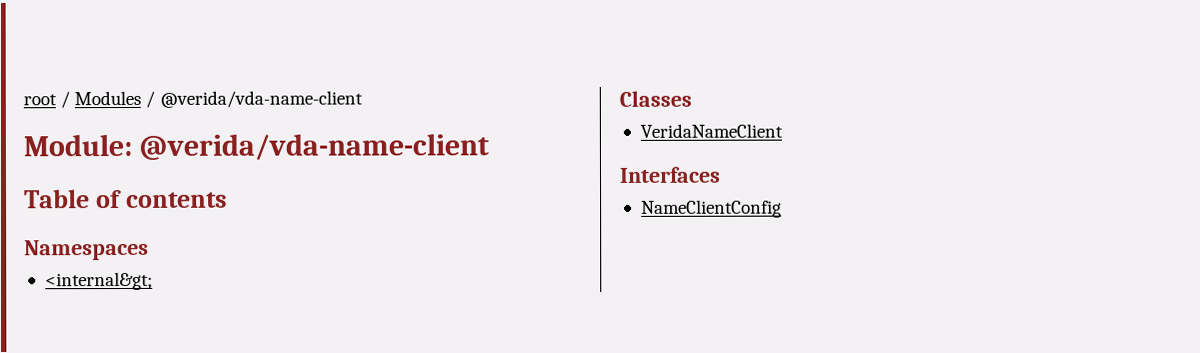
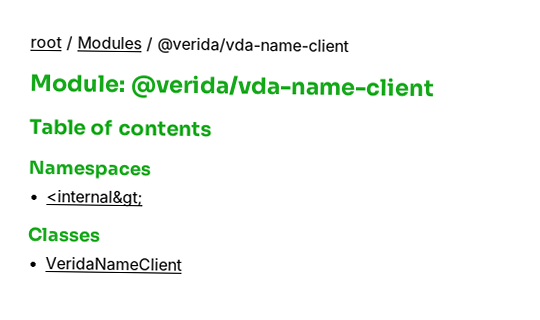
[619,166,721,183] [640,199,782,218] // Interfaces // NameClientConfig -> (182, 263) none

